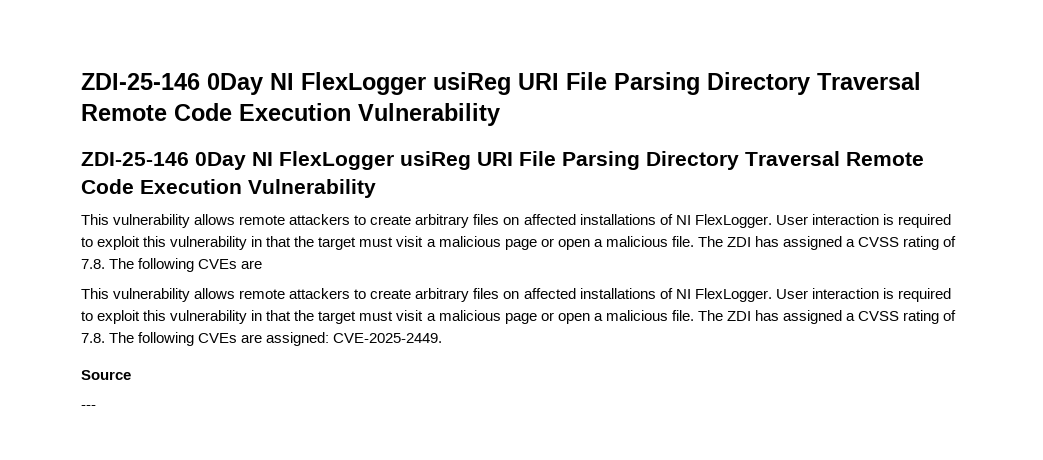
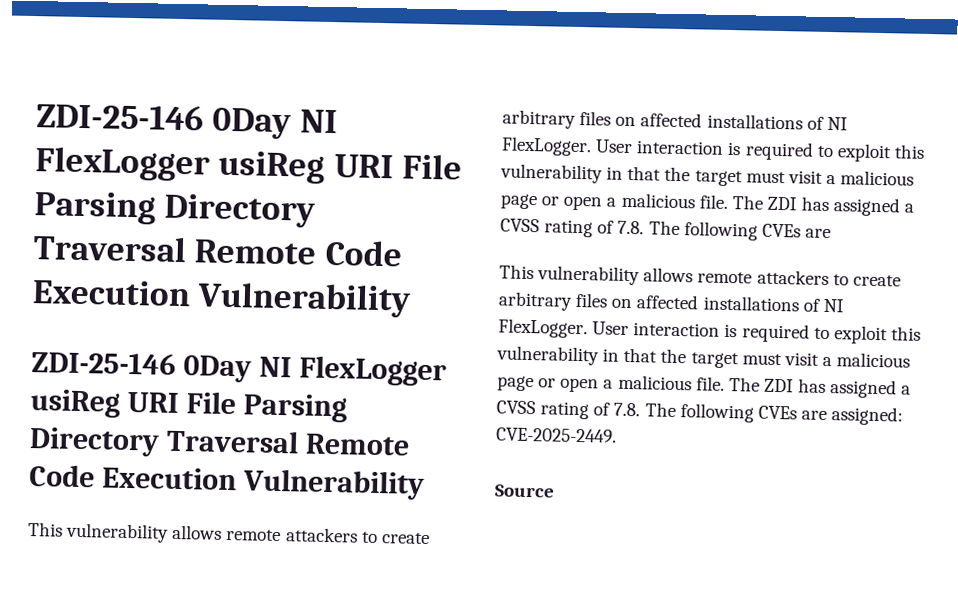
[81,405,96,409] // --- -> (555, 491) none

